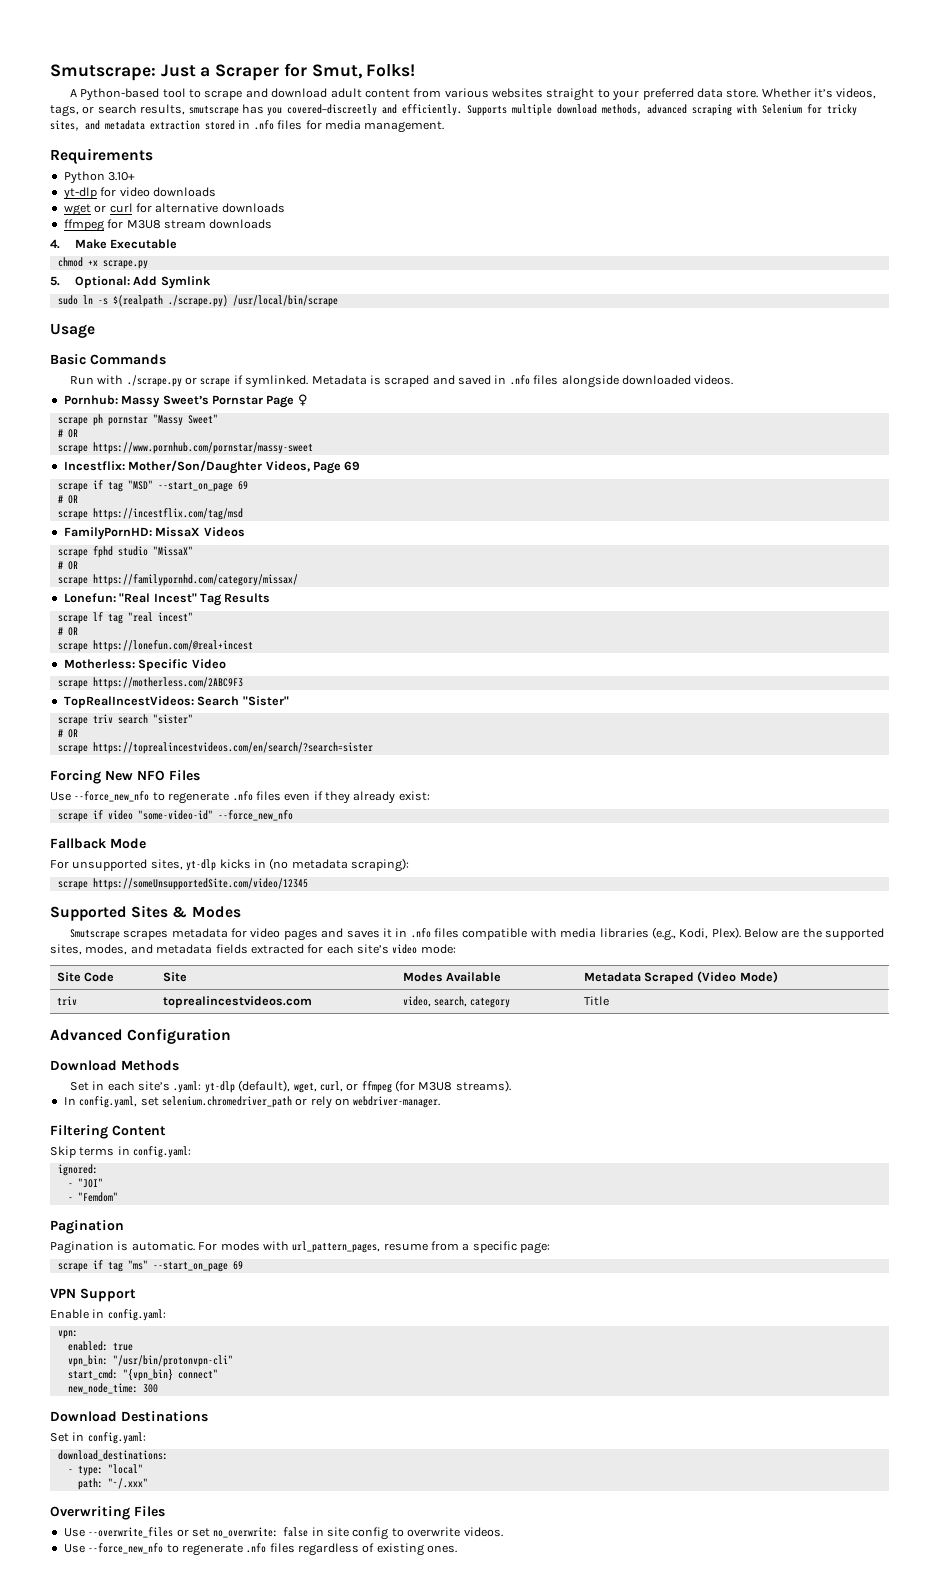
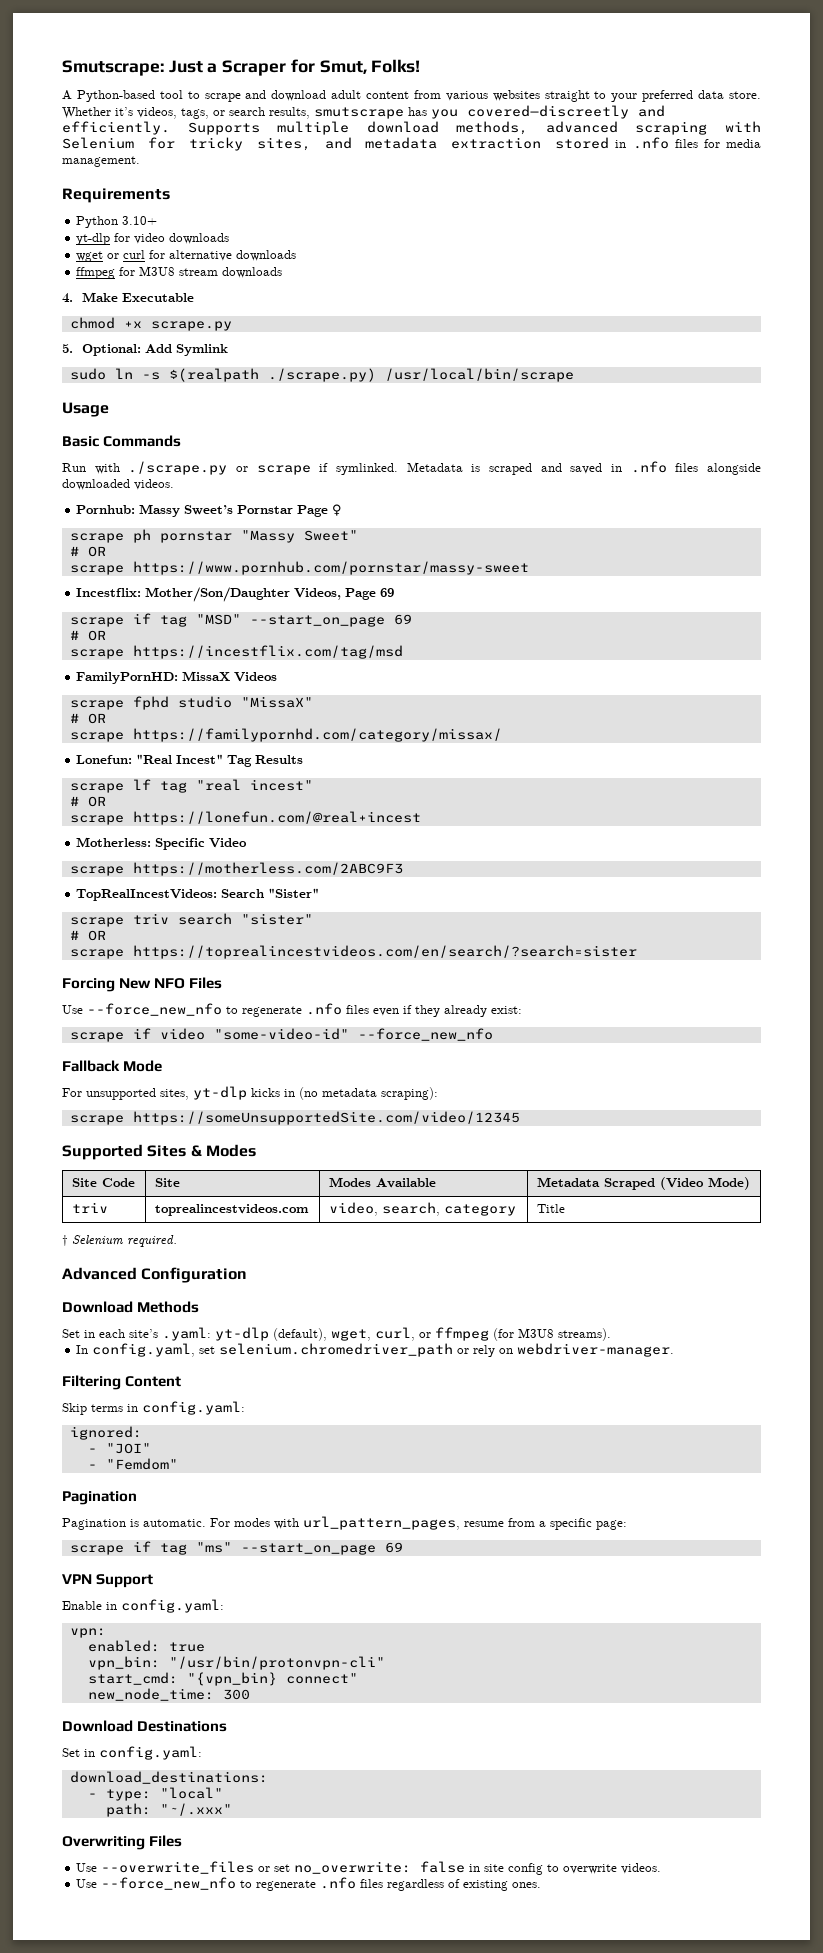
[69,927,885,941] [50,944,456,955] // Smutscrape scrapes metadata for video pages and saves it in .nfo files compatible with media libraries (e.g., Kodi, Plex). Below are the supported sites, modes, and metadata fields extracted for each site’s video mode: -> (256, 1150) none
(609, 1001) none -> [62,1235,177,1247] // † Selenium required.

